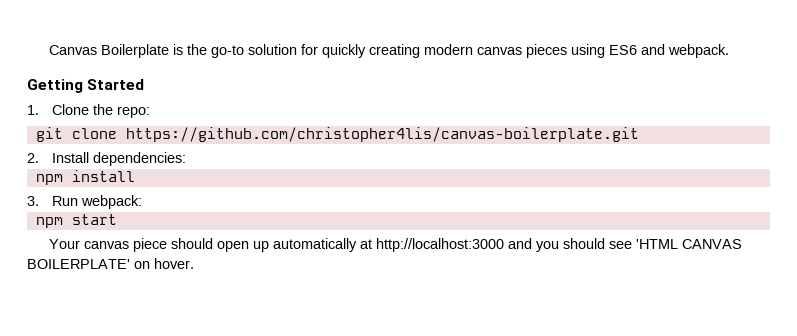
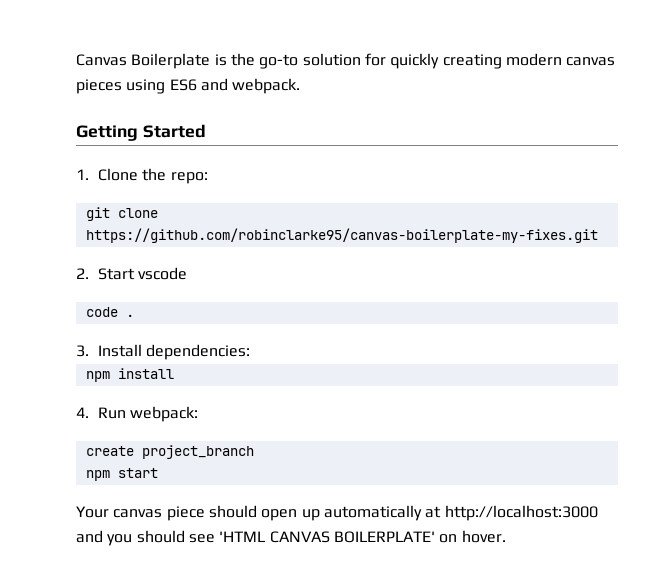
[125,127,639,142] [27,153,39,163] https://github.com/christopher4lis/canvas-boilerplate.git // 2. -> [85,228,598,243] [76,267,188,280] [85,307,134,317] [76,345,89,357] https://github.com/robinclarke95/canvas-boilerplate-my-fixes.git // 2. Start vscode // code . // 3.
[27,196,39,206] 3. -> [76,407,89,418] 4.
(142, 202) none -> [85,445,254,459] // create project_branch

